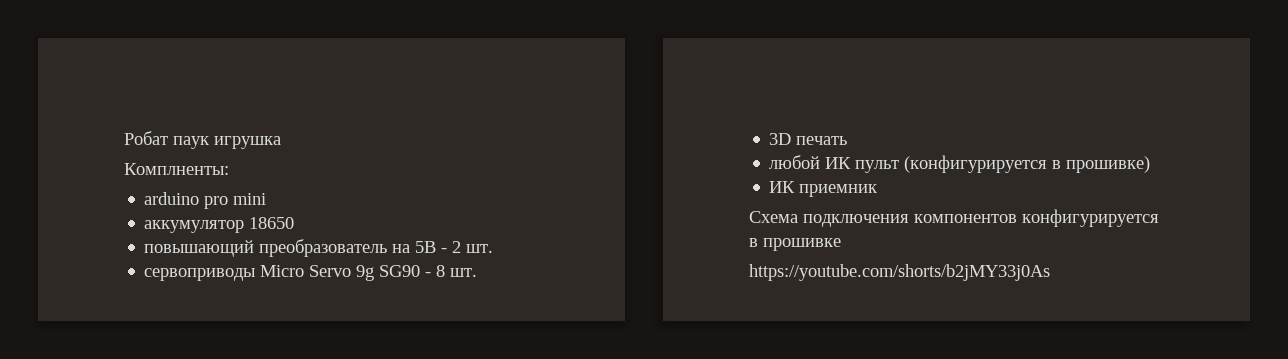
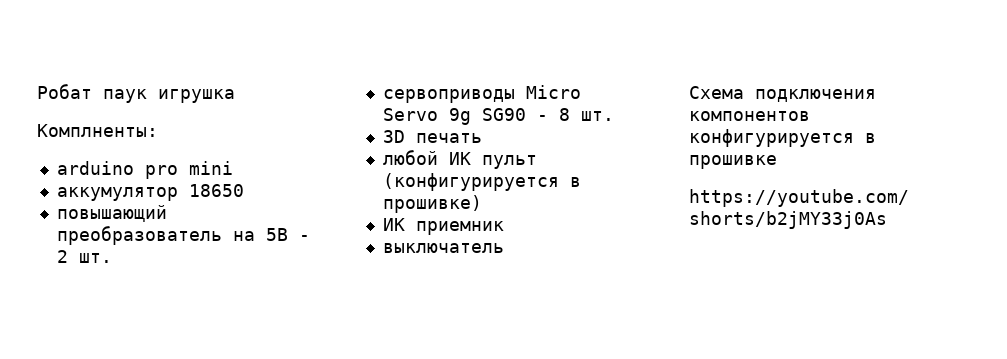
(878, 190) none -> [382,243,504,253] // выключатель

